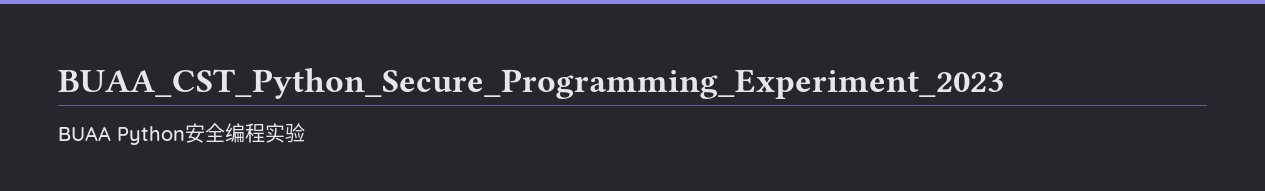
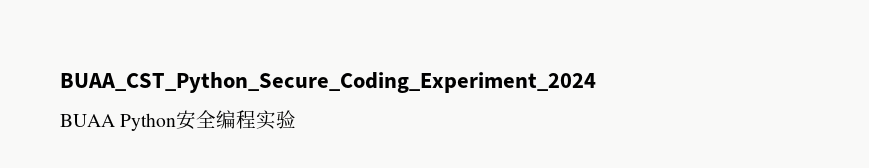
[58,68,1004,99] BUAA_CST_Python_Secure_Programming_Experiment_2023 -> [60,72,596,93] BUAA_CST_Python_Secure_Coding_Experiment_2024

